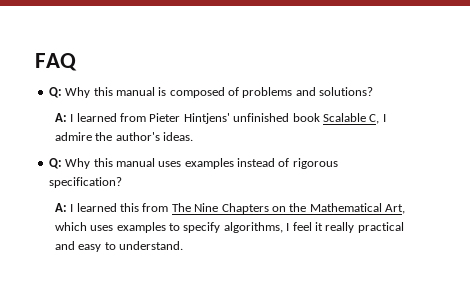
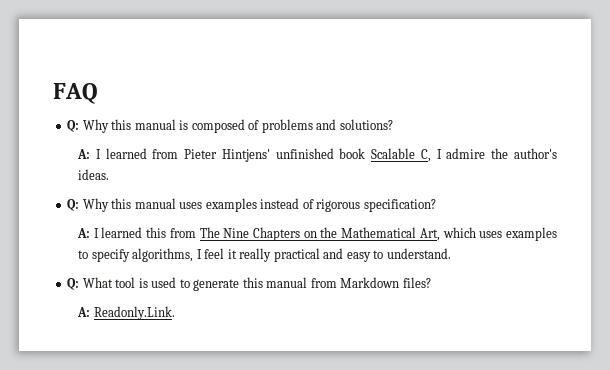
(184, 245) none -> [67,277,431,291] [77,306,175,320] // Q: What tool is used to generate this manual from Markdown files? // A: Readonly.Link.

